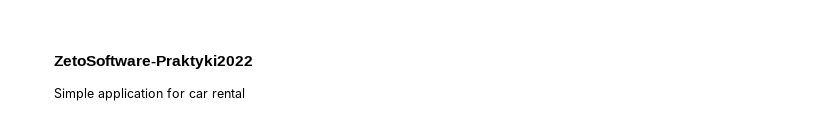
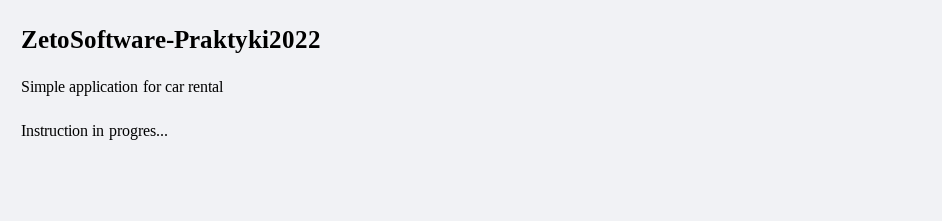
(245, 93) none -> [21,125,168,140] // Instruction in progres...

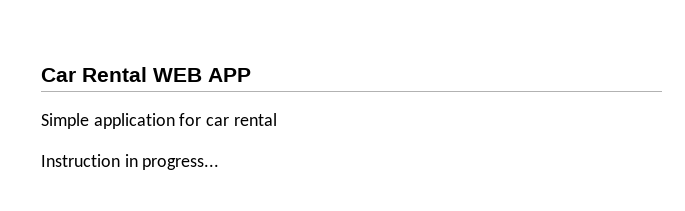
[21,30,321,53] ZetoSoftware-Praktyki2022 -> [41,67,251,82] Car Rental WEB APP
[108,127,168,140] progres... -> [142,158,220,170] progress...

